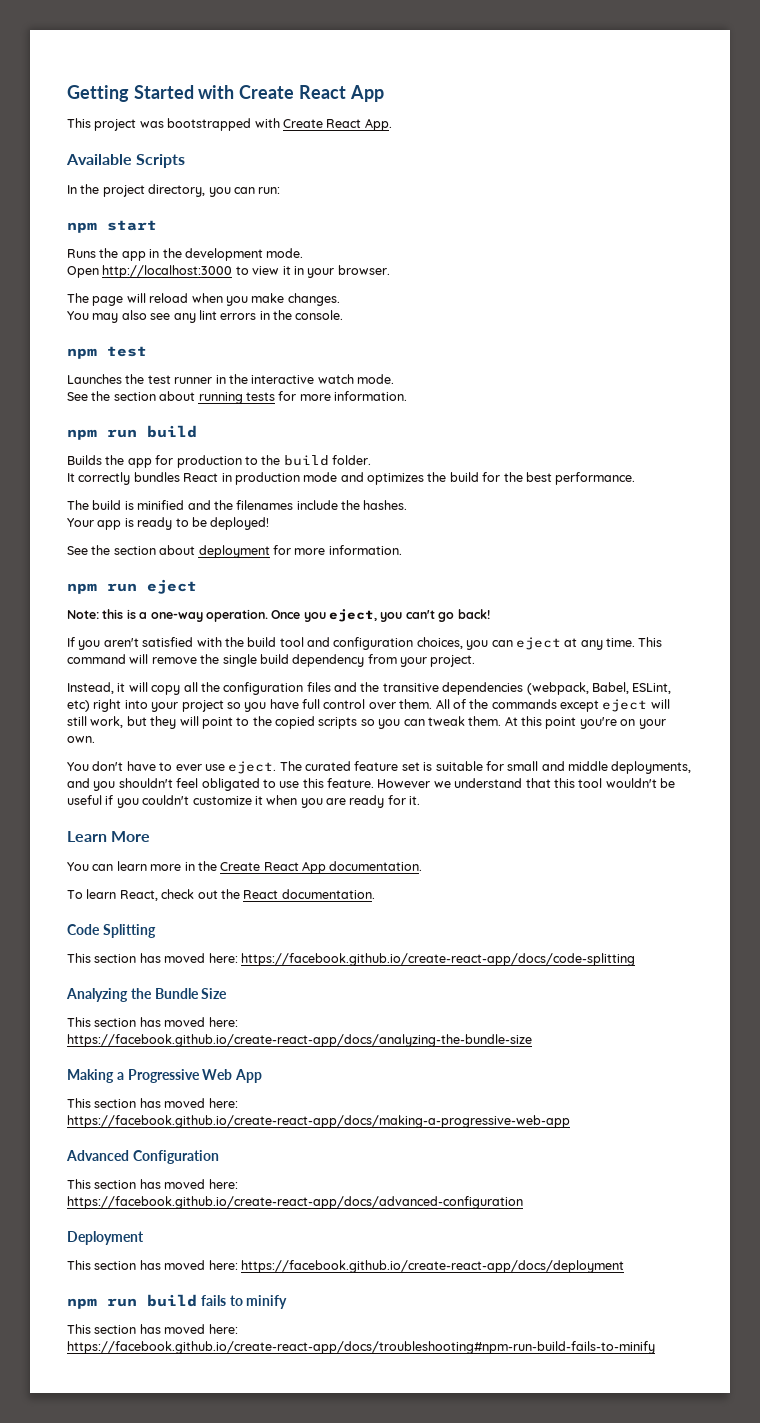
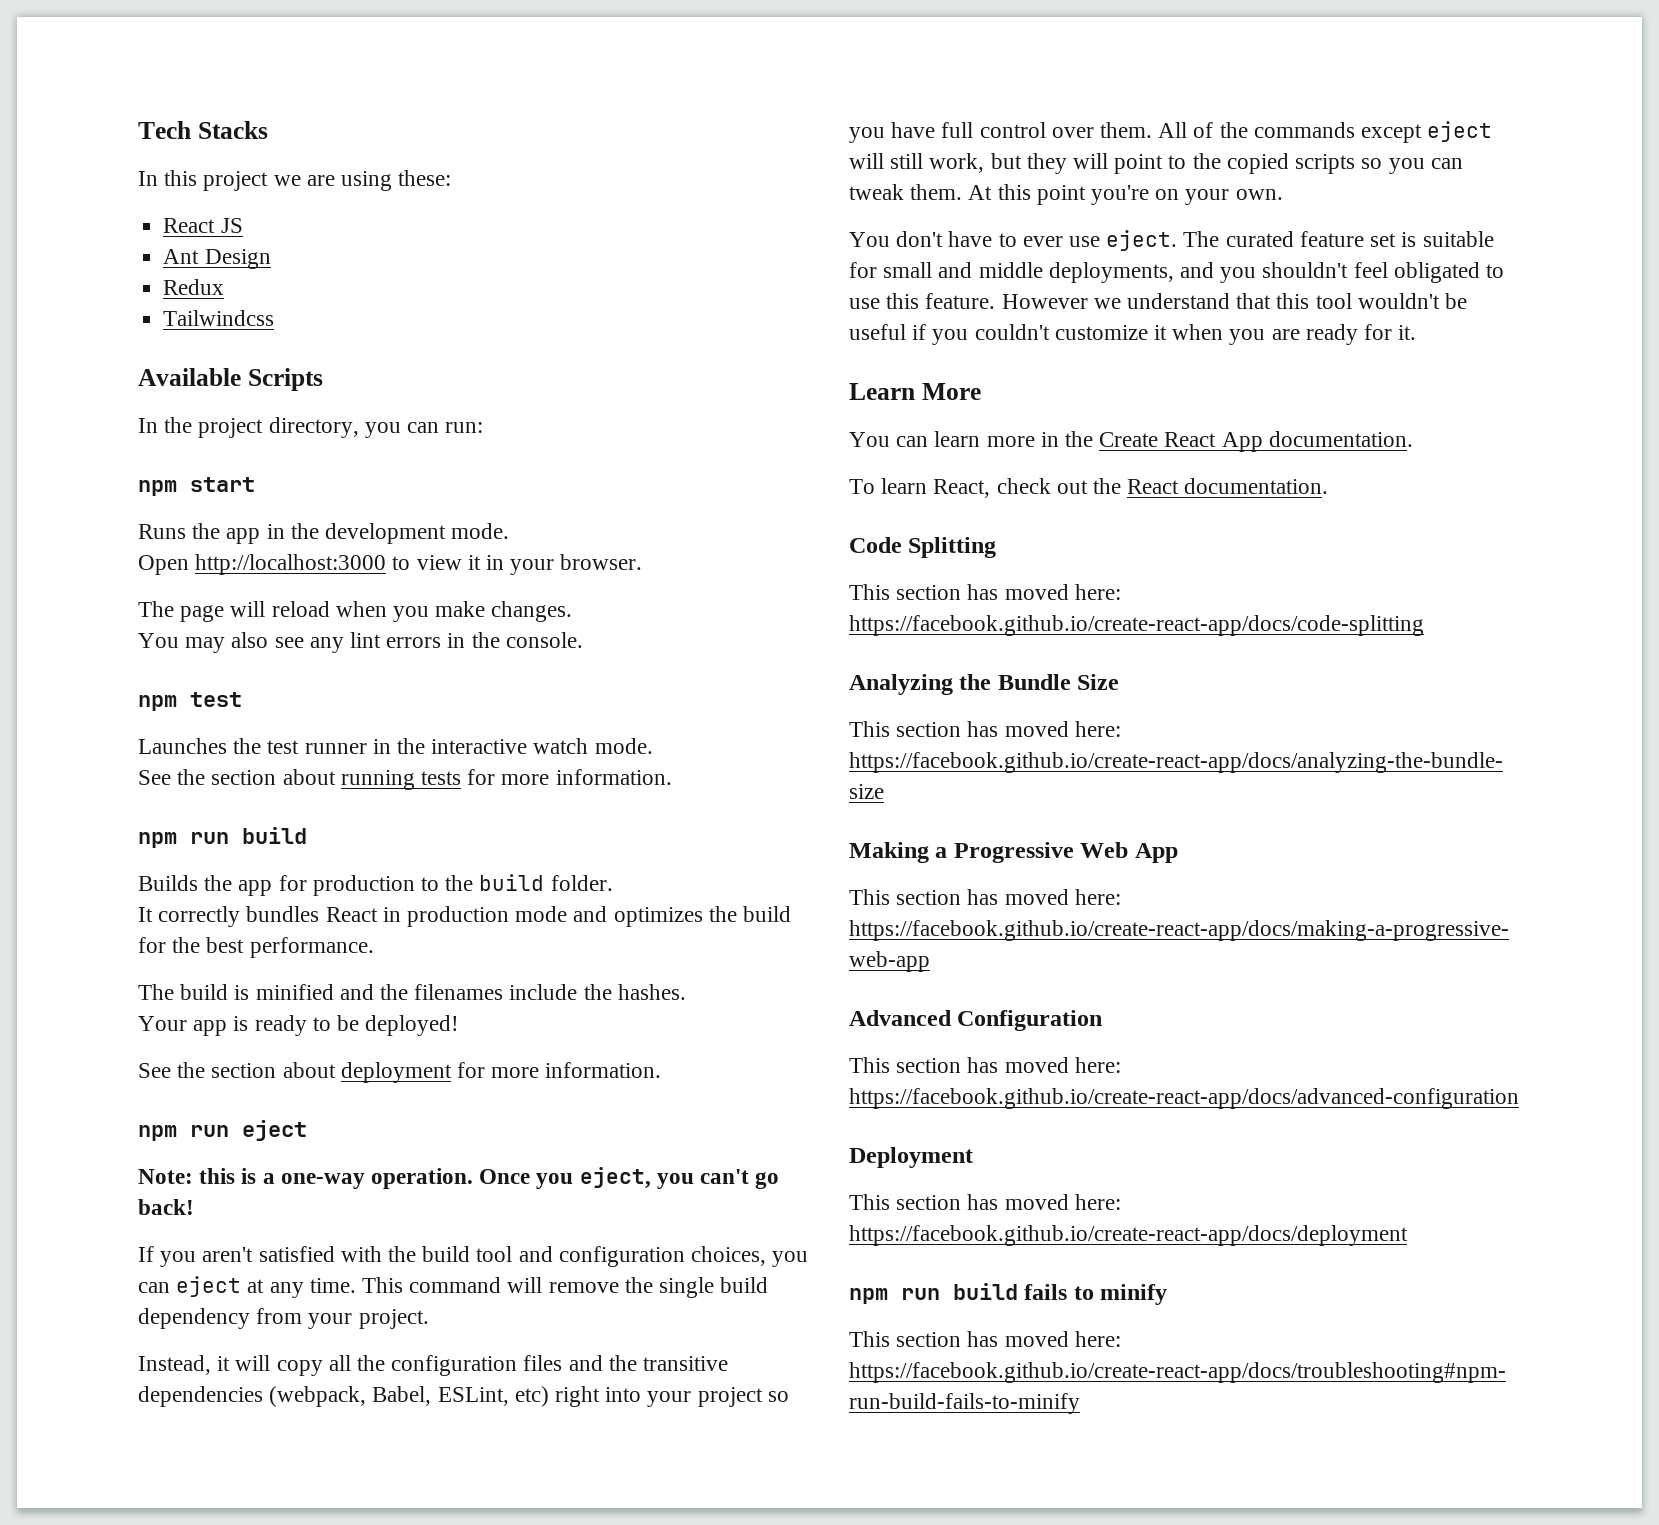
[67,85,384,102] [67,118,392,131] Getting Started with Create React App // This project was bootstrapped with Create React App. -> [138,121,268,139] [138,170,452,191] [163,218,243,233] [163,249,271,269] [163,279,225,295] [163,310,275,326] Tech Stacks // In this project we are using these: // React JS // Ant Design // Redux // Tailwindcss

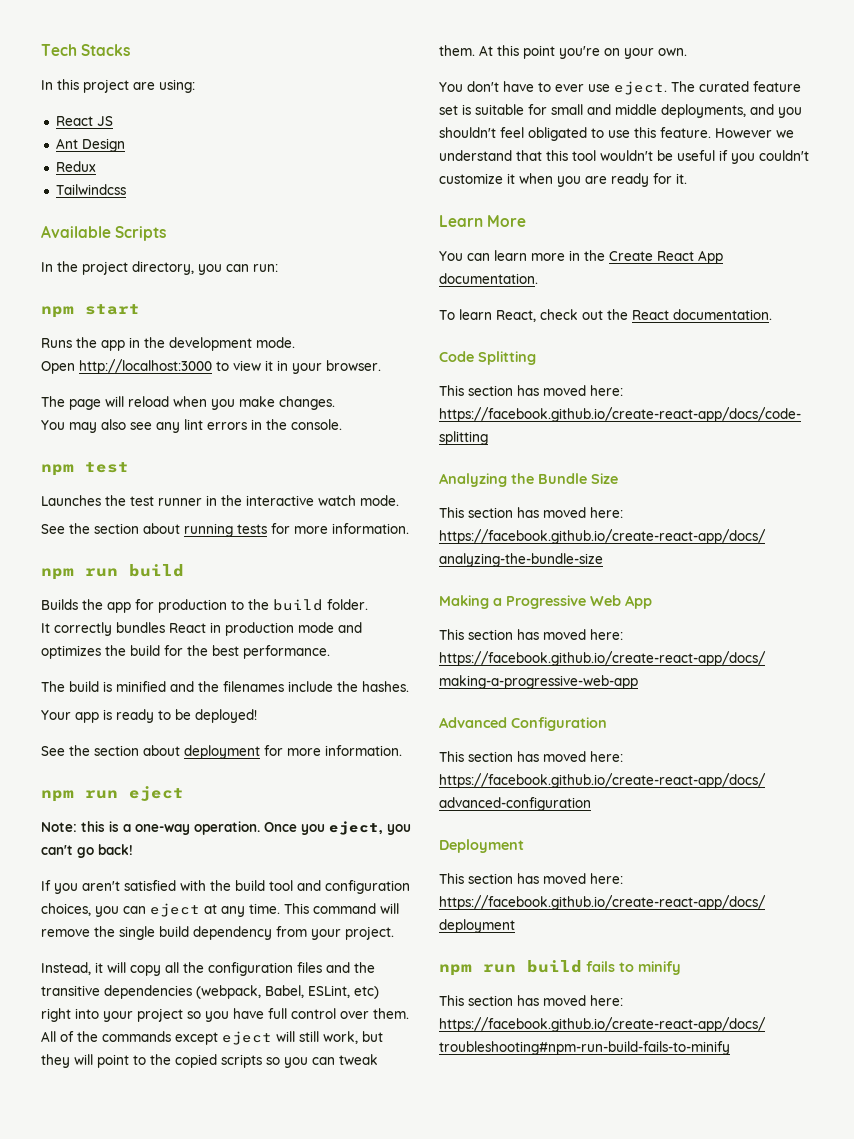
[273,170,452,191] we are using these: -> [133,79,195,93] are using:

